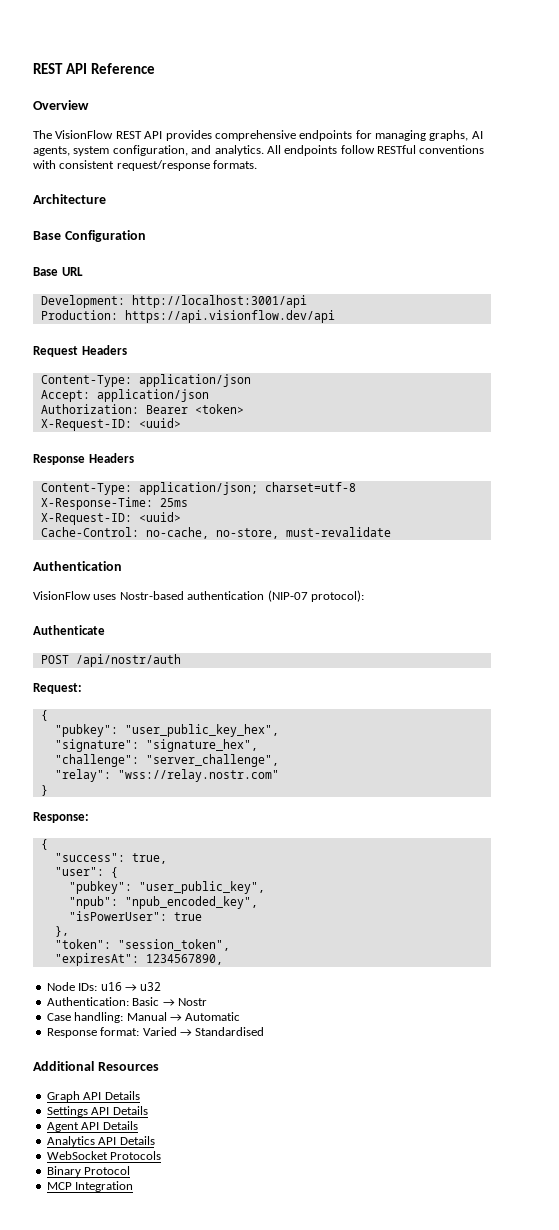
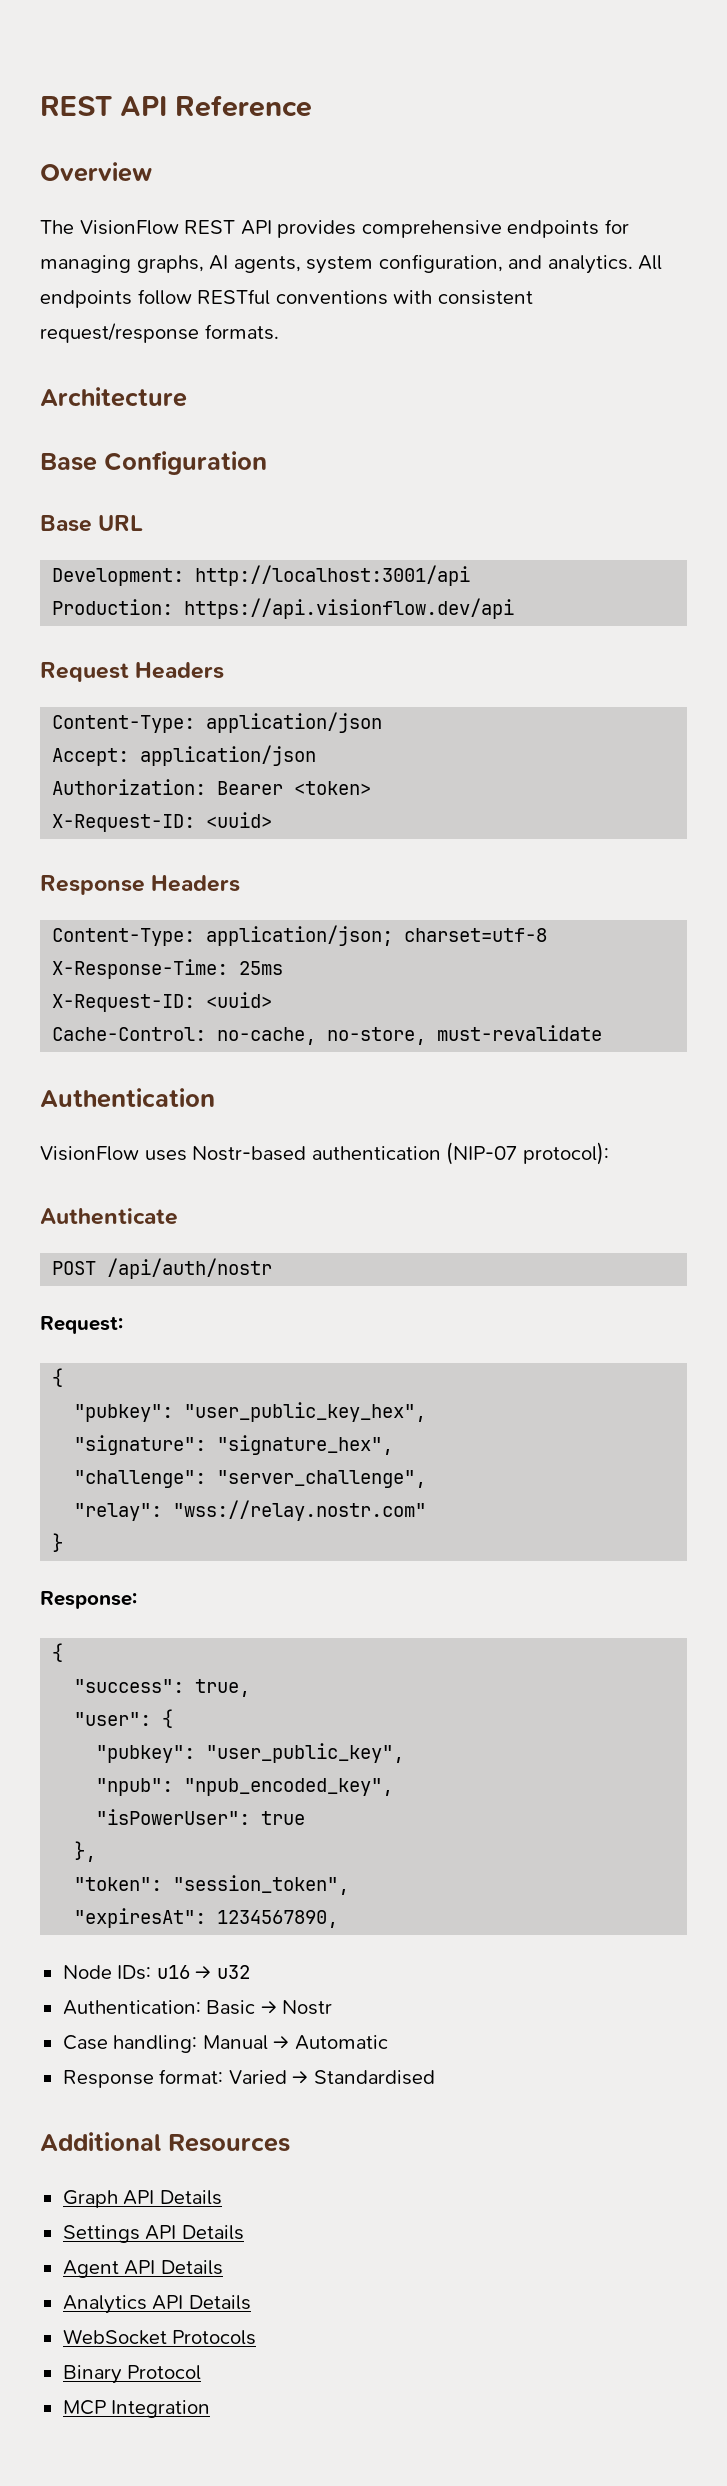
[75,654,181,667] /api/nostr/auth -> [107,1258,273,1279] /api/auth/nostr

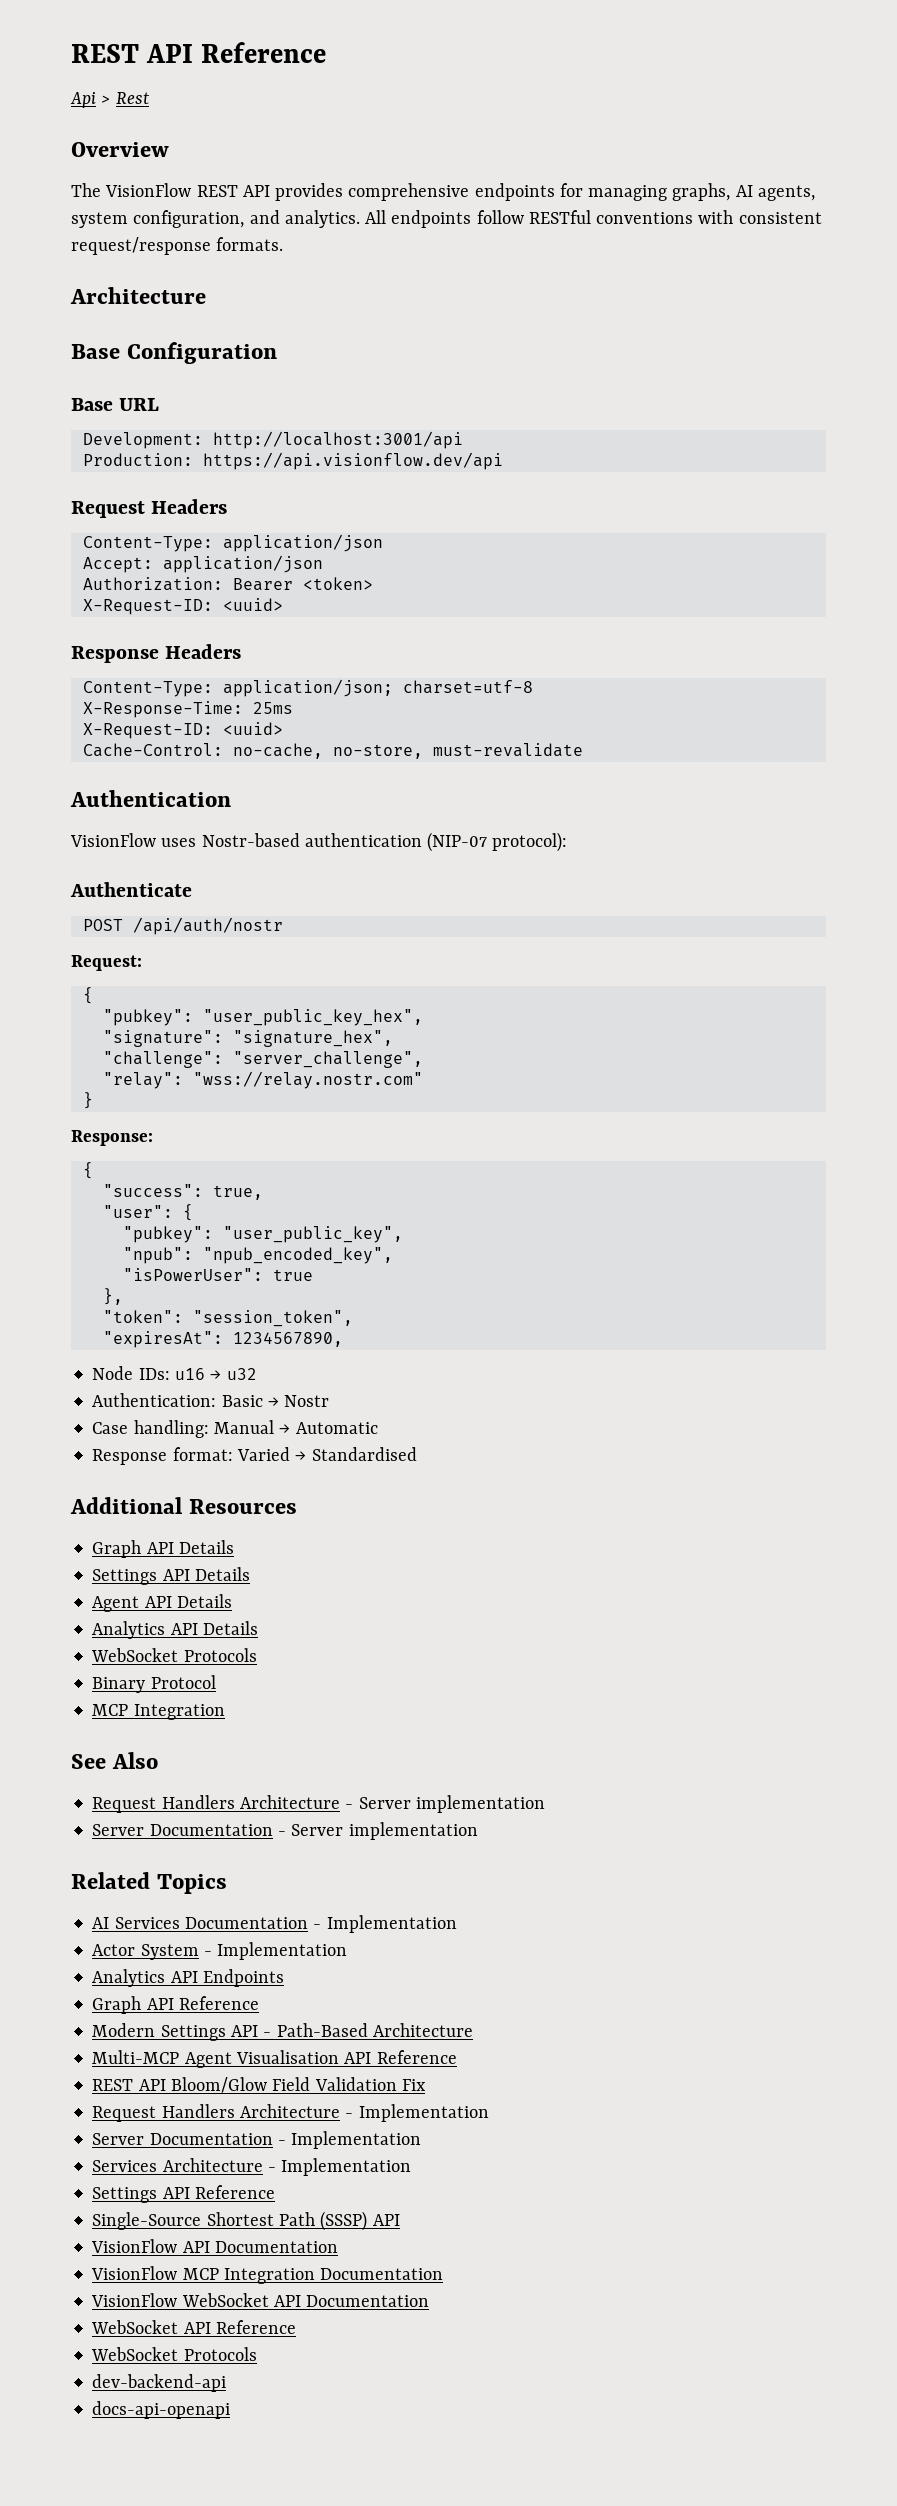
(312, 106) none -> [70,92,149,108] // Api > Rest
(211, 2409) none -> [71,1752,159,1769] [92,1795,545,1813] [92,1822,478,1840] [71,1872,228,1894] [92,1915,457,1933] [92,1942,348,1960] [92,1969,284,1987] [92,1996,259,2014] [92,2023,473,2041] [92,2050,457,2068] [92,2077,426,2093] [92,2104,489,2122] [92,2131,422,2149] [92,2158,412,2176] [92,2185,275,2203] [92,2211,400,2231] [91,2239,338,2253] [91,2266,444,2284] [91,2293,430,2307] [91,2320,296,2334] [91,2347,257,2361] [92,2374,227,2392] [92,2401,231,2419] // See Also // Request Handlers Architecture - Server implementation // Server Documentation - Server implementation // Related Topics // AI Services Documentation - Implementation // Actor System - Implementation // Analytics API Endpoints // Graph API Reference // Modern Settings API - Path-Based Architecture // Multi-MCP Agent Visualisation API Reference // REST API Bloom/Glow Field Validation Fix // Request Handlers Architecture - Implementation // Server Documentation - Implementation // Services Architecture - Implementation // Settings API Reference // Single-Source Shortest Path (SSSP) API // VisionFlow API Documentation // VisionFlow MCP Integration Documentation // VisionFlow WebSocket API Documentation // WebSocket API Reference // WebSocket Protocols // dev-backend-api // docs-api-openapi

